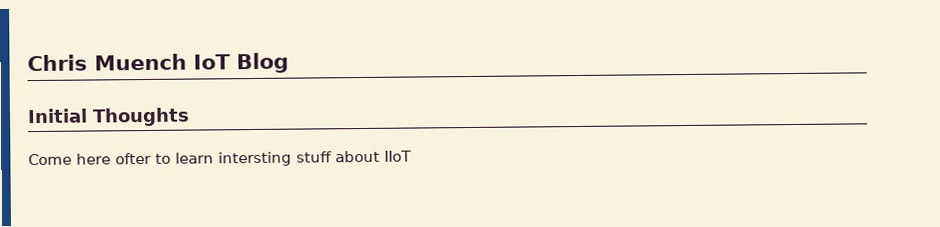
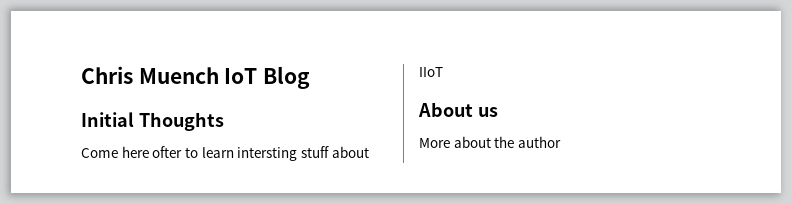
(412, 156) none -> [418,102,498,117] [419,136,561,148] // About us // More about the author

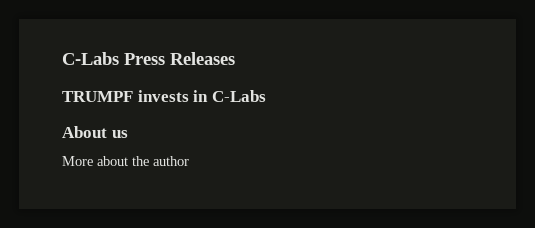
[81,66,311,89] [81,112,224,131] [81,146,369,161] [419,67,443,77] Chris Muench IoT Blog // Initial Thoughts // Come here ofter to learn intersting stuff about IIoT -> [62,52,235,65] [62,90,266,102] C-Labs Press Releases // TRUMPF invests in C-Labs

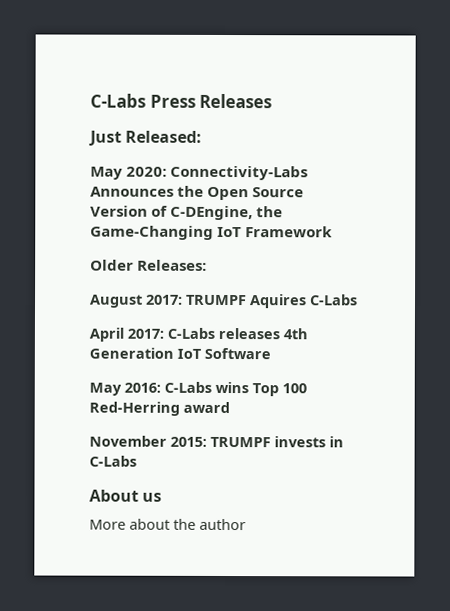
(235, 58) none -> [88,130,203,146] [90,165,309,181] [90,185,305,201] [90,205,284,221] [90,225,334,240] [90,259,208,271] [89,294,358,309] [89,327,308,342] [89,347,271,360] [89,381,307,397] [89,401,230,416] [89,435,207,447] Just Released: // May 2020: Connectivity-Labs Announces the Open Source Version of C-DEngine, the Game-Changing IoT Framework // Older Releases: // August 2017: TRUMPF Aquires C-Labs // April 2017: C-Labs releases 4th Generation IoT Software // May 2016: C-Labs wins Top 100 Red-Herring award // November 2015:

